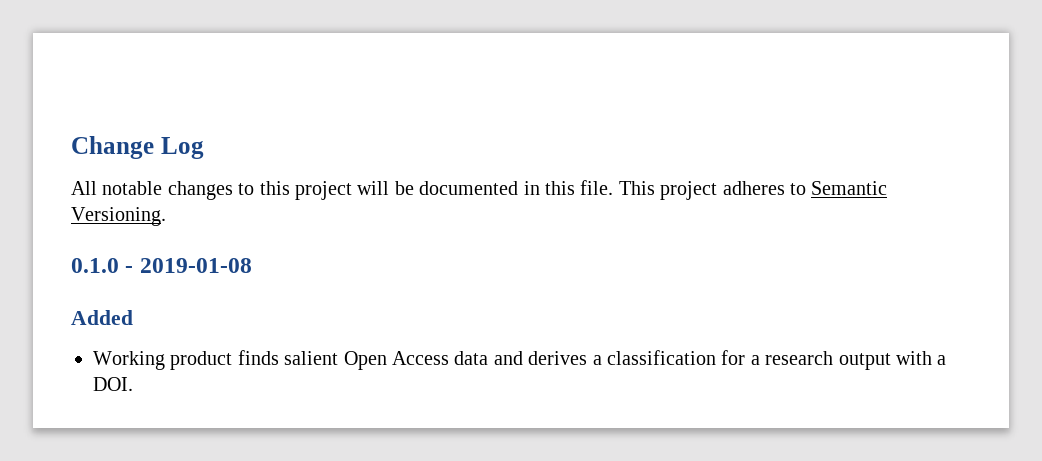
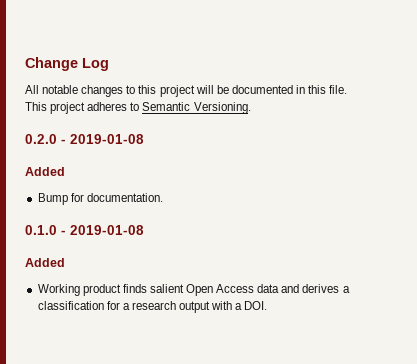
(166, 216) none -> [25,134,144,144] [25,167,65,176] [37,193,163,205] // 0.2.0 - 2019-01-08 // Added // Bump for documentation.

